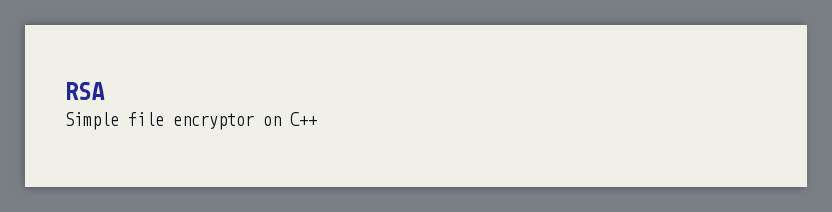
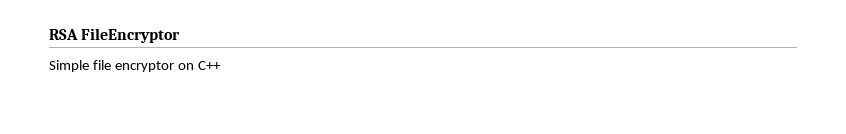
(105, 91) none -> [81,28,181,43] FileEncryptor

